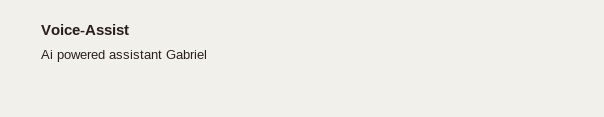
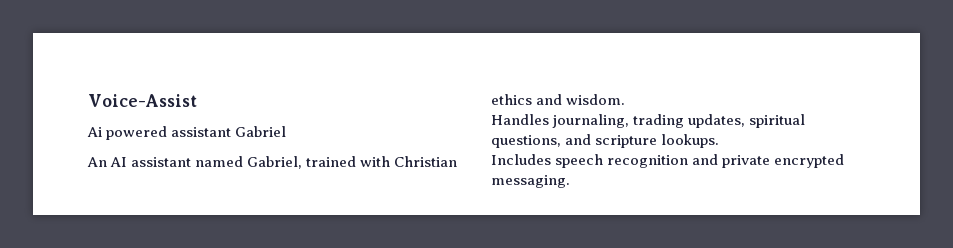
(207, 54) none -> [87,156,458,169] [491,94,626,105] [491,114,806,128] [491,134,720,148] [491,154,845,168] [491,175,570,188] // An AI assistant named Gabriel, trained with Christian ethics and wisdom. // Handles journaling, trading updates, spiritual questions, and scripture lookups. // Includes speech recognition and private encrypted messaging.

